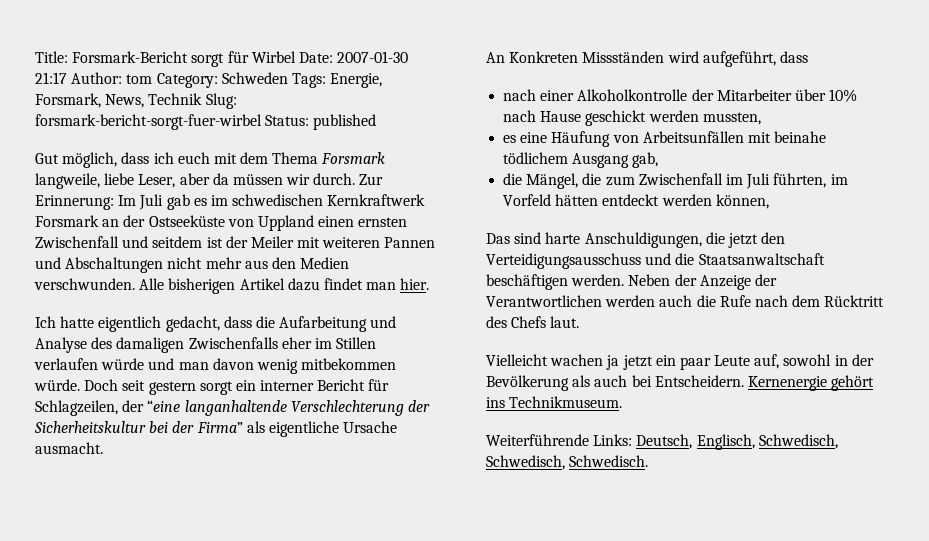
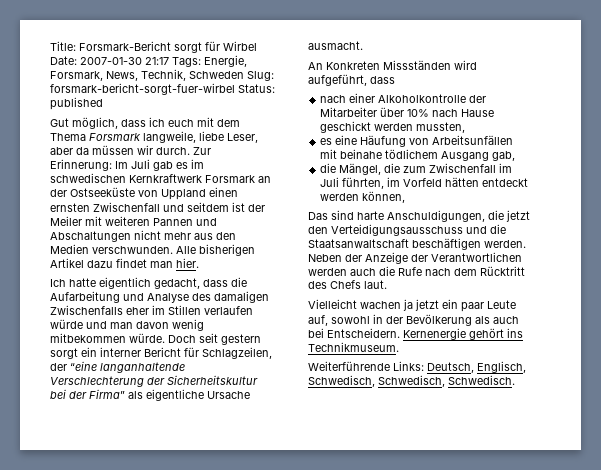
[71,72,288,88] Author: tom Category: Schweden -> (169, 61) none
[148,93,203,105] Technik -> [141,69,244,81] Technik, Schweden

